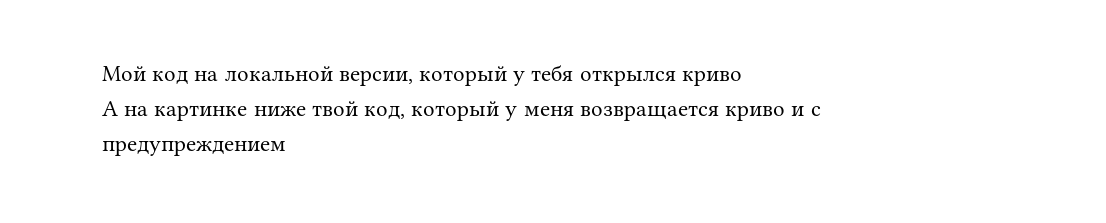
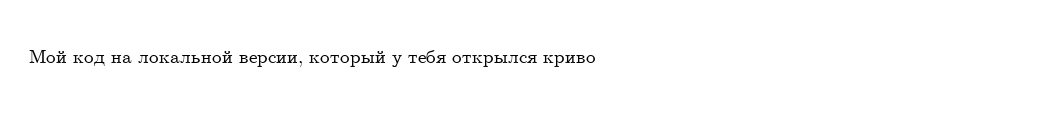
[102,101,821,121] [102,140,286,156] // А на картинке ниже твой код, который у меня возвращается криво и с предупреждением -> (596, 61) none

